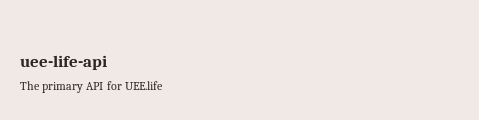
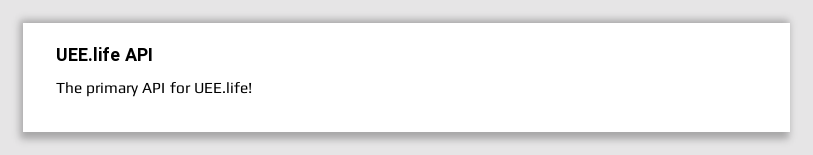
[20,55,107,70] uee-life-api -> [56,47,153,61] UEE.life API
[124,81,163,90] UEE.life -> [193,82,252,94] UEE.life!

